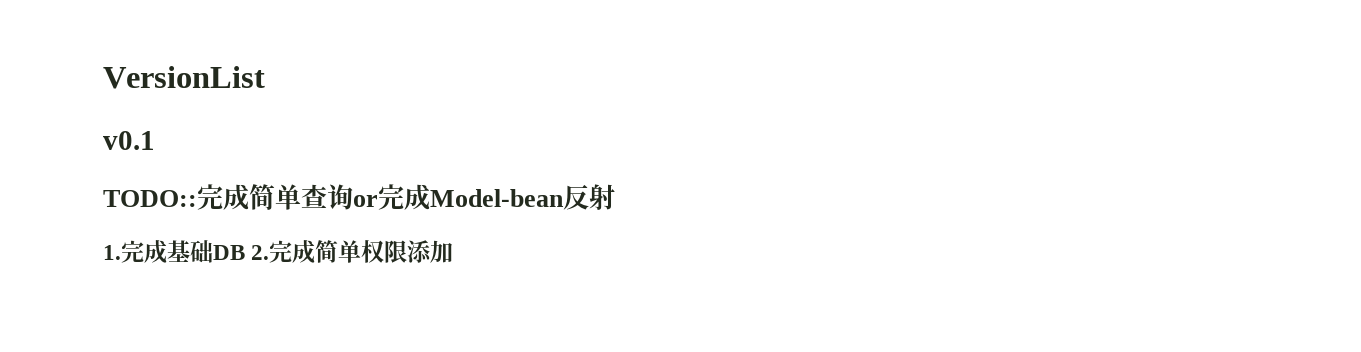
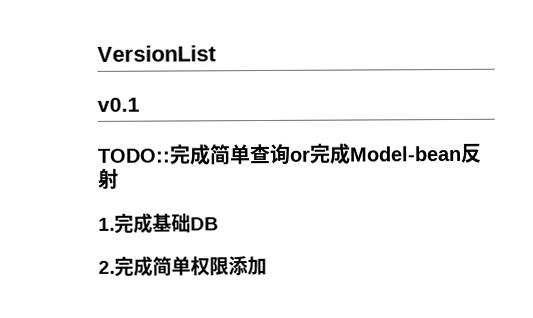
(245, 252) none -> (219, 224) //

